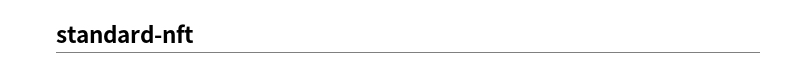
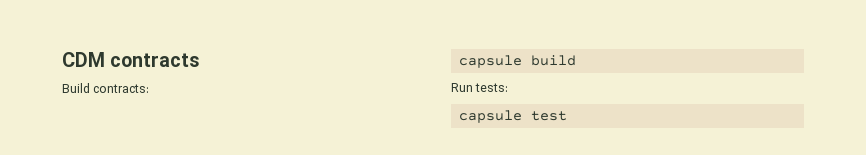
[56,24,194,43] standard-nft -> [62,52,200,67] [62,83,150,93] [458,55,576,68] [451,83,509,92] [458,110,567,123] CDM contracts // Build contracts: // capsule build // Run tests: // capsule test

